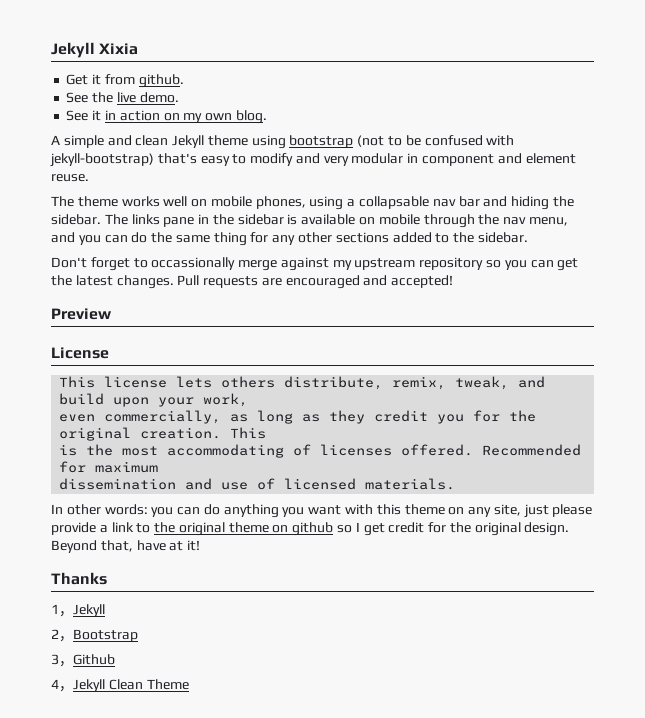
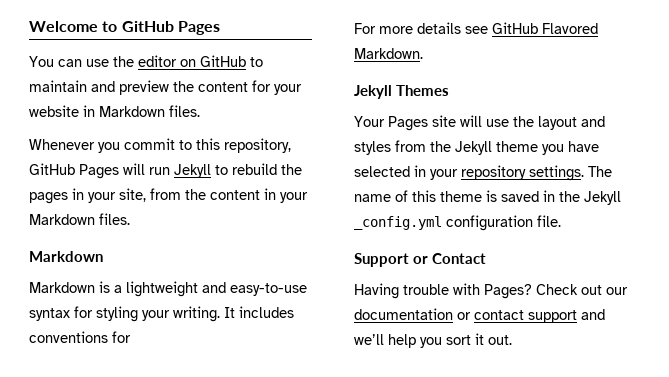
[51,42,139,58] [66,74,184,88] [66,92,179,103] [66,110,267,124] [51,135,515,149] [50,153,576,167] [51,174,89,182] [51,196,574,210] [51,214,568,228] [51,232,528,246] [51,257,579,271] [51,275,454,289] [51,308,112,320] [51,347,109,359] [59,376,546,390] [59,393,249,407] [59,410,537,424] [59,427,267,441] [59,444,582,458] [59,461,159,473] [59,478,456,490] [51,504,593,518] [51,522,570,536] [51,540,201,553] [51,572,107,585] [51,604,105,617] [51,629,138,642] [51,654,115,667] [51,679,189,692] Jekyll Xixia // Get it from github. // See the live demo. // See it in action on my own blog. // A simple and clean Jekyll theme using bootstrap (not to be confused with jekyll-bootstrap) that's easy to modify and very modular in component and element reuse. // The theme works well on mobile phones, using a collapsable nav bar and hiding the sidebar. The links pane in the sidebar is available on mobile through the nav menu, and you can do the same thing for any other sections added to the sidebar. // Don't forget to occassionally merge against my upstream repository so you can get the latest changes. Pull requests are encouraged and accepted! // Preview // License // This license lets others distribute, remix, tweak, and build upon your work, // even commercially, as long as they credit you for the original creation. This // is the most accommodating of licenses offered. Recommended for maximum // dissemination and use of licensed materials. // In other words: you can do anything you want with this theme on any site, just please provide a link to the original theme on github so I get credit for the original design. Beyond that, have at it! // Thanks // 1，Jekyll // 2，Bootstrap // 3，Github // 4，Jekyll Clean Theme -> [29,21,220,35] [29,55,263,67] [29,80,302,95] [29,105,200,117] [29,138,291,153] [29,163,302,179] [29,188,308,204] [29,213,130,225] [29,251,103,262] [29,281,307,297] [29,306,294,322] [29,331,131,343] [354,22,598,34] [354,48,423,59] [354,85,450,99] [354,115,605,131] [354,140,599,155] [354,165,612,181] [354,190,621,205] [354,215,561,231] [354,253,487,267] [354,283,628,299] [354,308,605,323] [354,333,512,348] Welcome to GitHub Pages // You can use the editor on GitHub to maintain and preview the content for your website in Markdown files. // Whenever you commit to this repository, GitHub Pages will run Jekyll to rebuild the pages in your site, from the content in your Markdown files. // Markdown // Markdown is a lightweight and easy-to-use syntax for styling your writing. It includes conventions for // For more details see GitHub Flavored Markdown. // Jekyll Themes // Your Pages site will use the layout and styles from the Jekyll theme you have selected in your repository settings. The name of this theme is saved in the Jekyll _config.yml configuration file. // Support or Contact // Having trouble with Pages? Check out our documentation or contact support and we’ll help you sort it out.

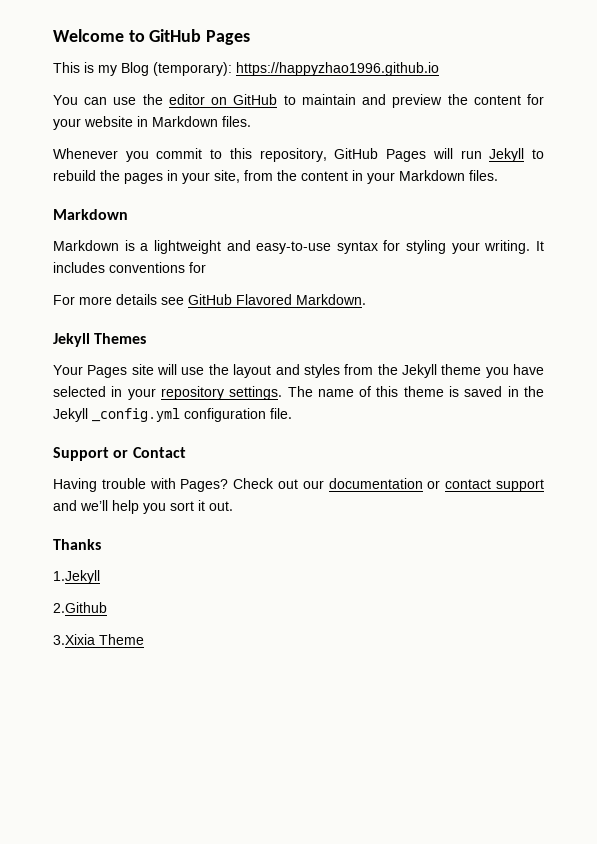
(220, 28) none -> [53,62,439,76] // This is my Blog (temporary): https://happyzhao1996.github.io
(512, 340) none -> [53,539,101,550] [53,570,100,584] [53,602,107,613] [53,634,144,645] // Thanks // 1.Jekyll // 2.Github // 3.Xixia Theme

